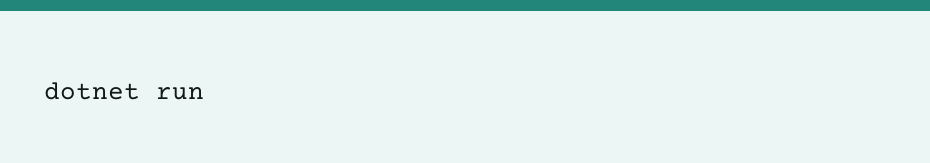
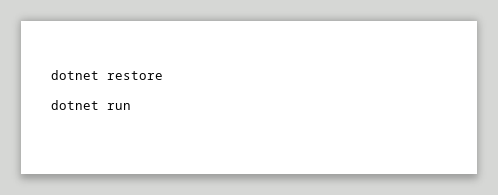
[44,82,140,100] dotnet -> [51,70,163,80] [51,100,99,110] dotnet restore // dotnet

